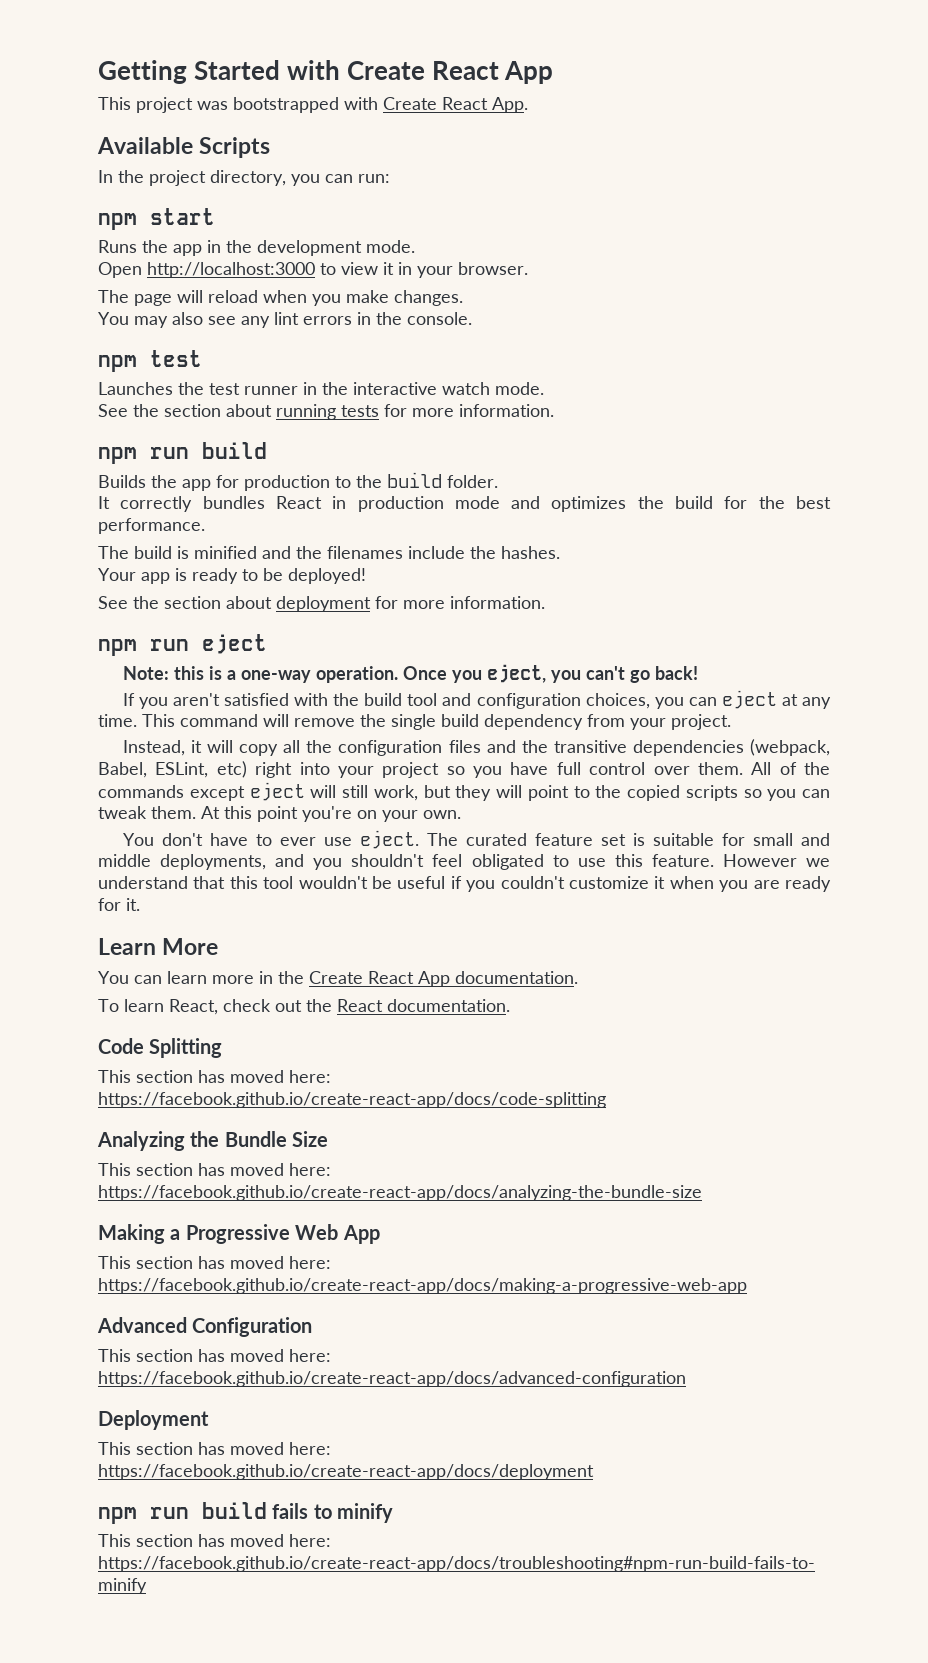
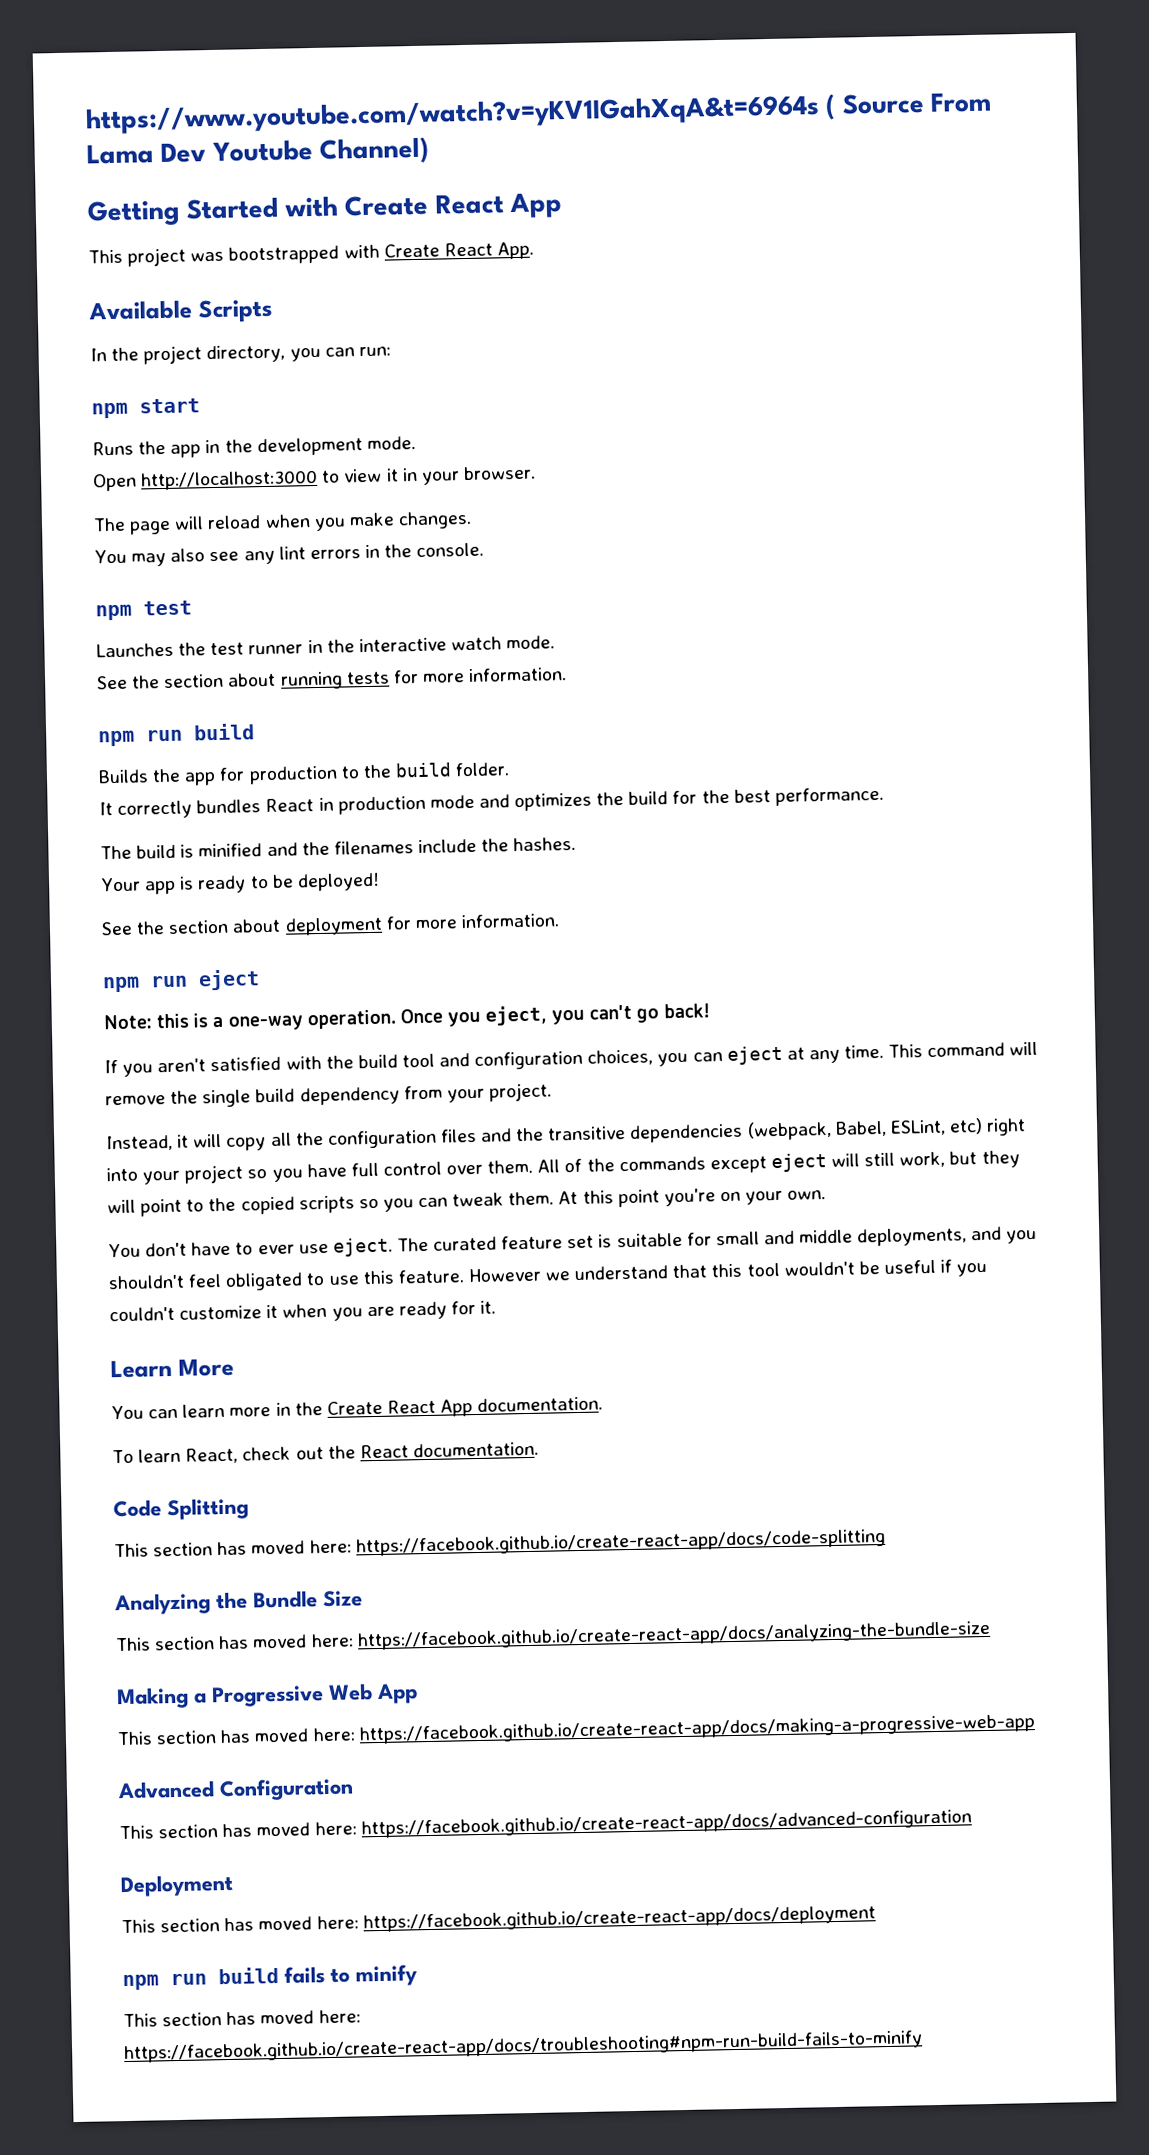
(98, 72) none -> [85,91,993,135] [86,136,430,165] https://www.youtube.com/watch?v=yKV1IGahXqA&t=6964s ( Source From Lama Dev Youtube Channel) //

